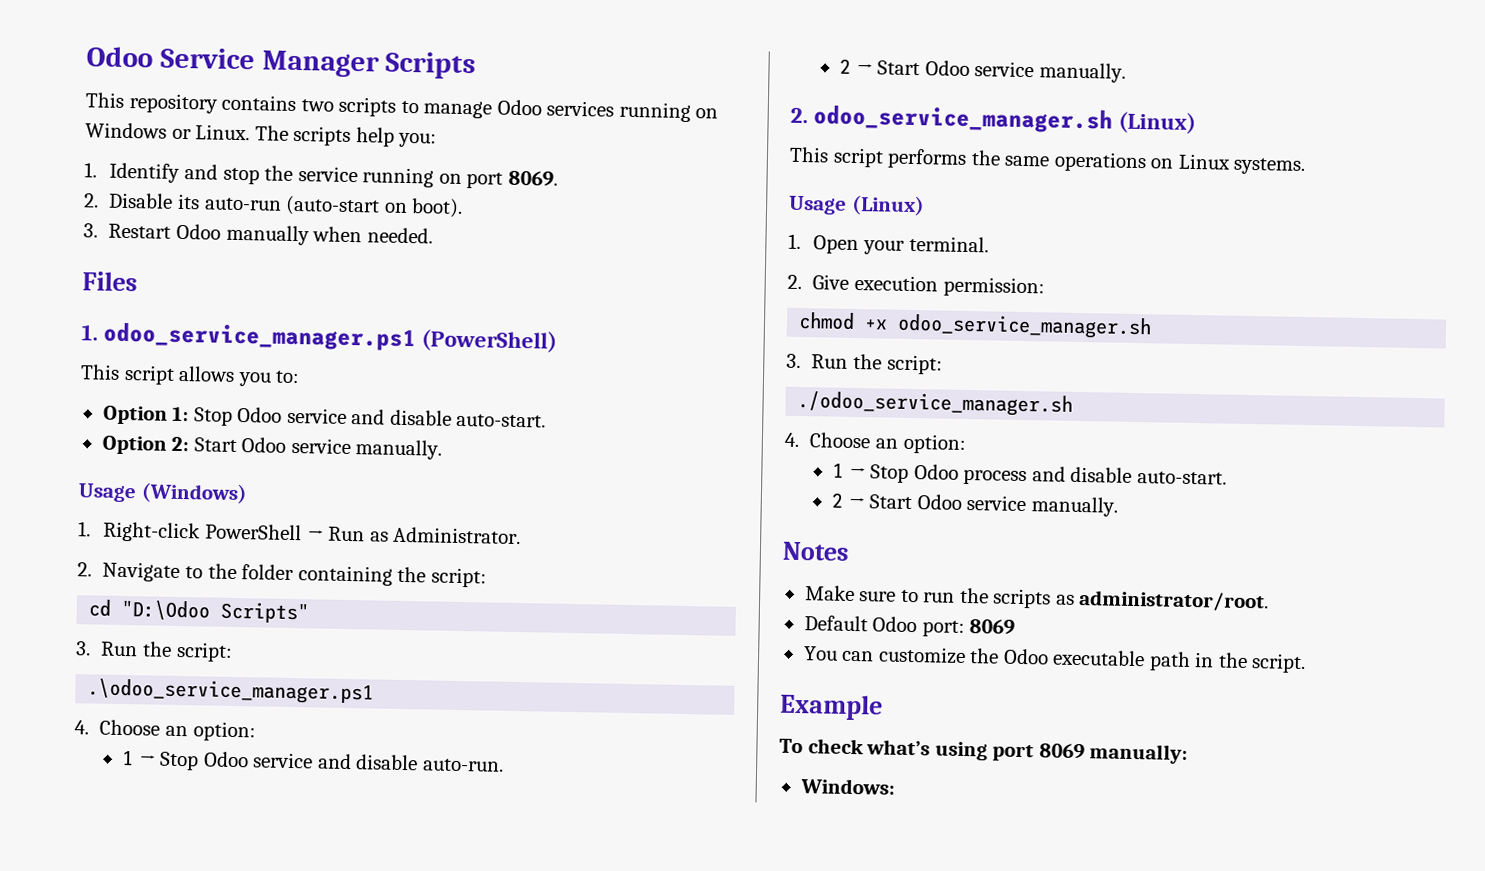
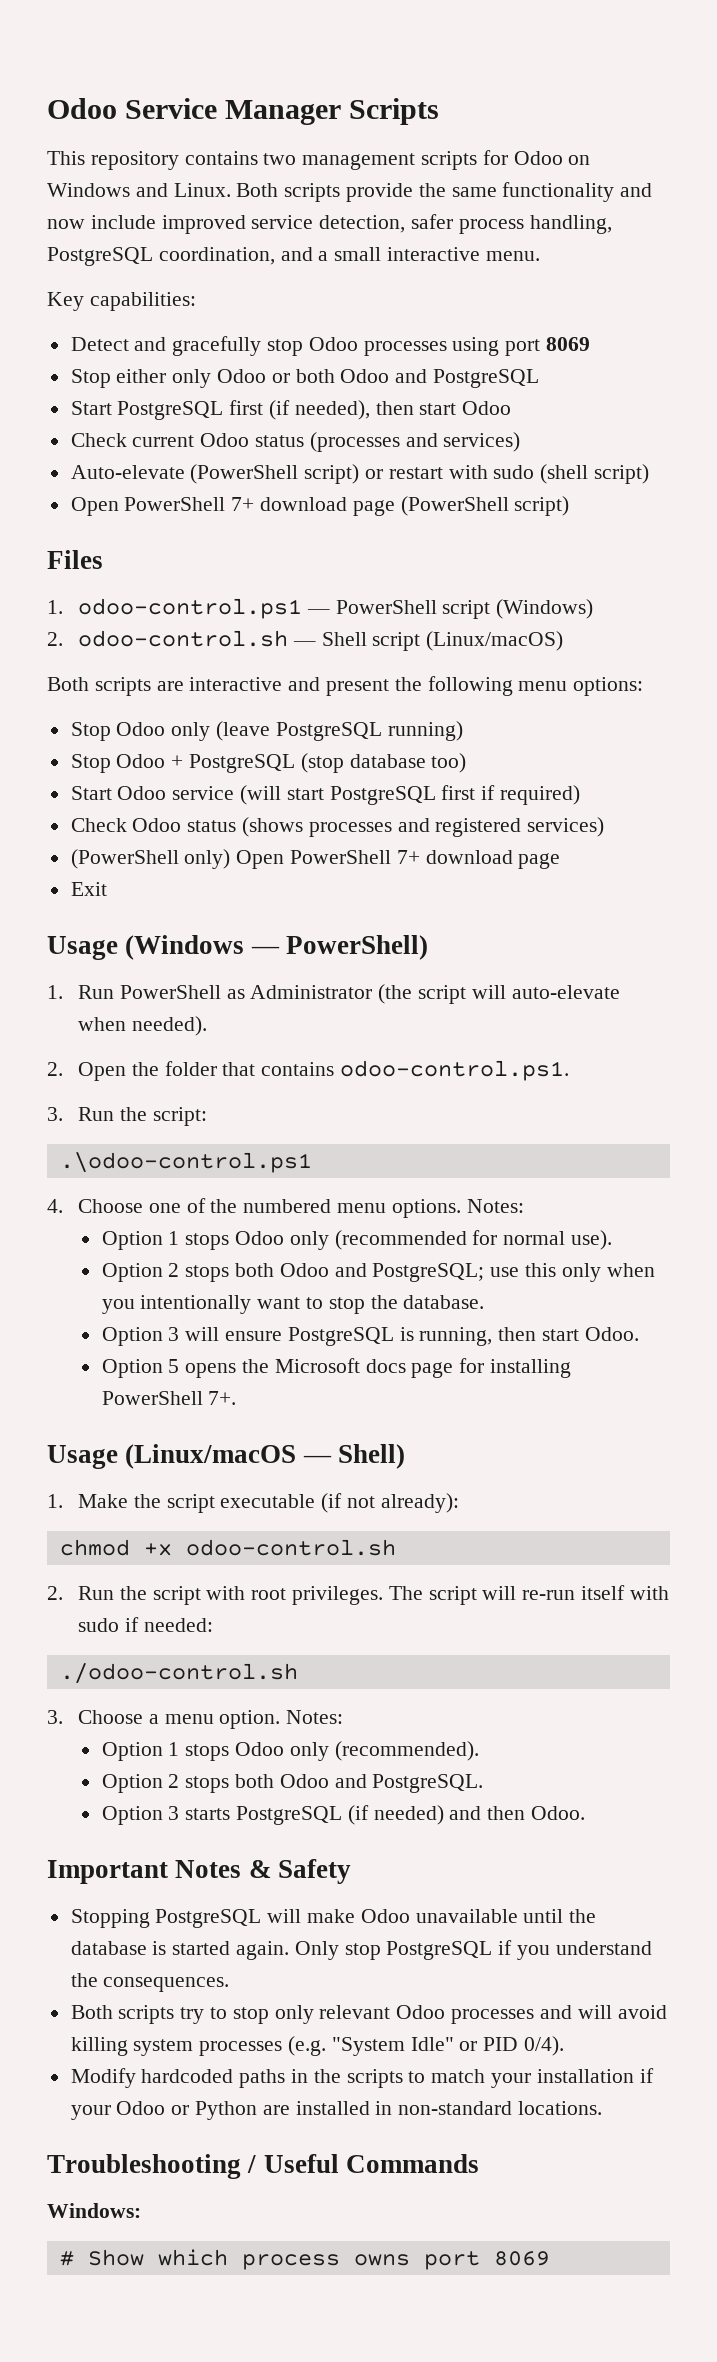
[338,96,719,123] [85,122,438,148] [84,162,558,189] [83,192,464,218] [83,223,433,246] [82,271,138,292] [81,322,558,353] [80,364,301,387] [102,405,547,428] [101,435,443,460] [78,482,248,505] [78,521,522,545] [77,561,487,588] [88,599,310,624] [75,641,233,662] [87,678,375,705] [74,719,256,742] [122,751,504,772] [839,58,1126,83] [790,105,1197,135] [789,146,1307,175] [788,194,925,217] [788,233,989,255] [787,274,1045,298] [798,311,1153,340] [786,353,943,375] [797,390,1074,417] [784,432,967,454] [832,463,1227,486] [831,492,1118,517] [782,541,850,561] [804,585,1270,612] [803,615,1016,637] [803,646,1307,674] [779,693,883,721] [779,738,1189,764] [799,778,895,795] scripts to manage Odoo services running on Windows or Linux. The scripts help you: // 1. Identify and stop the service running on port 8069. // 2. Disable its auto-run (auto-start on boot). // 3. Restart Odoo manually when needed. // Files // 1. odoo_service_manager.ps1 (PowerShell) // This script allows you to: // Option 1: Stop Odoo service and disable auto-start. // Option 2: Start Odoo service manually. // Usage (Windows) // 1. Right-click PowerShell → Run as Administrator. // 2. Navigate to the folder containing the script: // cd "D:\Odoo Scripts" // 3. Run the script: // .\odoo_service_manager.ps1 // 4. Choose an option: // 1 → Stop Odoo service and disable auto-run. // 2 → Start Odoo service manually. // 2. odoo_service_manager.sh (Linux) // This script performs the same operations on Linux systems. // Usage (Linux) // 1. Open your terminal. // 2. Give execution permission: // chmod +x odoo_service_manager.sh // 3. Run the script: // ./odoo_service_manager.sh // 4. Choose an option: // 1 → Stop Odoo process and disable auto-start. // 2 → Start Odoo service manually. // Notes // Make sure to run the scripts as administrator/root. // Default Odoo port: 8069 // You can customize the Odoo executable path in the script. // Example // To check what’s using port 8069 manually: // Windows: -> [302,150,591,170] [47,182,653,202] [47,214,612,234] [47,247,540,266] [47,292,196,311] [70,336,591,356] [70,369,540,388] [70,400,512,420] [70,432,521,452] [70,464,650,484] [70,496,570,516] [47,550,103,569] [47,598,594,619] [47,630,564,651] [47,676,644,696] [70,721,463,741] [70,753,467,773] [70,785,581,805] [70,817,605,837] [70,849,561,869] [70,882,107,896] [47,935,428,960] [47,984,620,1004] [77,1016,207,1036] [47,1060,569,1081] [47,1107,207,1126] [59,1152,312,1173] [47,1198,524,1218] [101,1230,613,1250] [101,1263,655,1282] [101,1295,485,1314] [101,1327,639,1346] [101,1358,572,1378] [101,1391,237,1405] [47,1444,405,1469] [47,1493,459,1513] [59,1539,396,1556] [47,1585,669,1605] [77,1617,213,1632] [59,1663,298,1684] [47,1710,344,1729] [101,1741,479,1761] [101,1774,484,1793] [101,1805,586,1825] [47,1859,351,1884] [70,1909,597,1928] [70,1940,652,1960] [70,1973,230,1992] [70,2005,667,2024] [70,2036,565,2056] [70,2068,654,2088] [70,2101,603,2120] [47,2154,479,2179] [47,2203,141,2218] [59,2249,550,2270] management scripts for Odoo on Windows and Linux. Both scripts provide the same functionality and now include improved service detection, safer process handling, PostgreSQL coordination, and a small interactive menu. // Key capabilities: // Detect and gracefully stop Odoo processes using port 8069 // Stop either only Odoo or both Odoo and PostgreSQL // Start PostgreSQL first (if needed), then start Odoo // Check current Odoo status (processes and services) // Auto-elevate (PowerShell script) or restart with sudo (shell script) // Open PowerShell 7+ download page (PowerShell script) // Files // 1. odoo-control.ps1 — PowerShell script (Windows) // 2. odoo-control.sh — Shell script (Linux/macOS) // Both scripts are interactive and present the following menu options: // Stop Odoo only (leave PostgreSQL running) // Stop Odoo + PostgreSQL (stop database too) // Start Odoo service (will start PostgreSQL first if required) // Check Odoo status (shows processes and registered services) // (PowerShell only) Open PowerShell 7+ download page // Exit // Usage (Windows — PowerShell) // 1. Run PowerShell as Administrator (the script will auto-elevate when needed). // 2. Open the folder that contains odoo-control.ps1. // 3. Run the script: // .\odoo-control.ps1 // 4. Choose one of the numbered menu options. Notes: // Option 1 stops Odoo only (recommended for normal use). // Option 2 stops both Odoo and PostgreSQL; use this only when you intentionally want to stop the database. // Option 3 will ensure PostgreSQL is running, then start Odoo. // Option 5 opens the Microsoft docs page for installing PowerShell 7+. // Usage (Linux/macOS — Shell) // 1. Make the script executable (if not already): // chmod +x odoo-control.sh // 2. Run the script with root privileges. The script will re-run itself with sudo if needed: // ./odoo-control.sh // 3. Choose a menu option. Notes: // Option 1 stops Odoo only (recommended). // Option 2 stops both Odoo and PostgreSQL. // Option 3 starts PostgreSQL (if needed) and then Odoo. // Important Notes & Safety // Stopping PostgreSQL will make Odoo unavailable until the database is started again. Only stop PostgreSQL if you understand the consequences. // Both scripts try to stop only relevant Odoo processes and will avoid killing system processes (e.g. "System Idle" or PID 0/4). // Modify hardcoded paths in the scripts to match your installation if your Odoo or Python are installed in non-standard locations. // Troubleshooting / Useful Commands // Windows: // # Show which process owns port 8069

